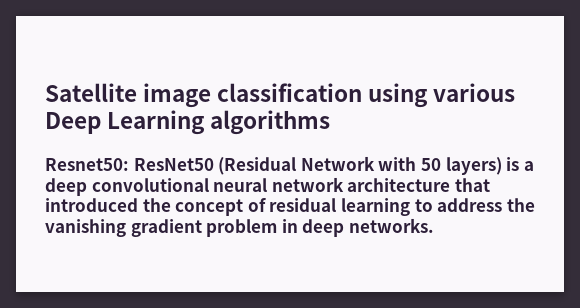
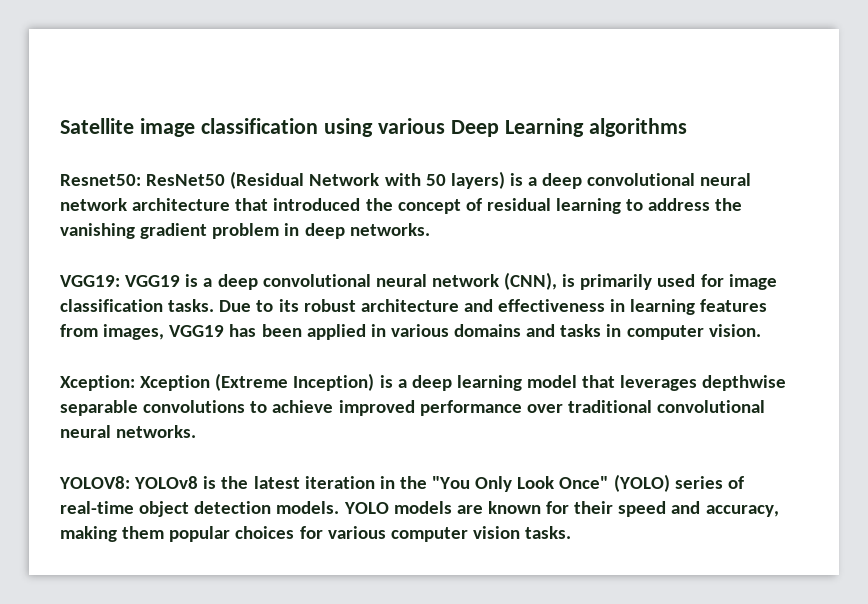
(434, 225) none -> [60,272,777,290] [60,299,768,315] [60,324,761,340] [60,373,787,391] [60,400,766,416] [60,425,197,438] [59,474,744,492] [60,501,779,517] [60,526,572,542] // VGG19: VGG19 is a deep convolutional neural network (CNN), is primarily used for image classification tasks. Due to its robust architecture and effectiveness in learning features from images, VGG19 has been applied in various domains and tasks in computer vision. // Xception: Xception (Extreme Inception) is a deep learning model that leverages depthwise separable convolutions to achieve improved performance over traditional convolutional neural networks. // YOLOV8: YOLOv8 is the latest iteration in the "You Only Look Once" (YOLO) series of real-time object detection models. YOLO models are known for their speed and accuracy, making them popular choices for various computer vision tasks.

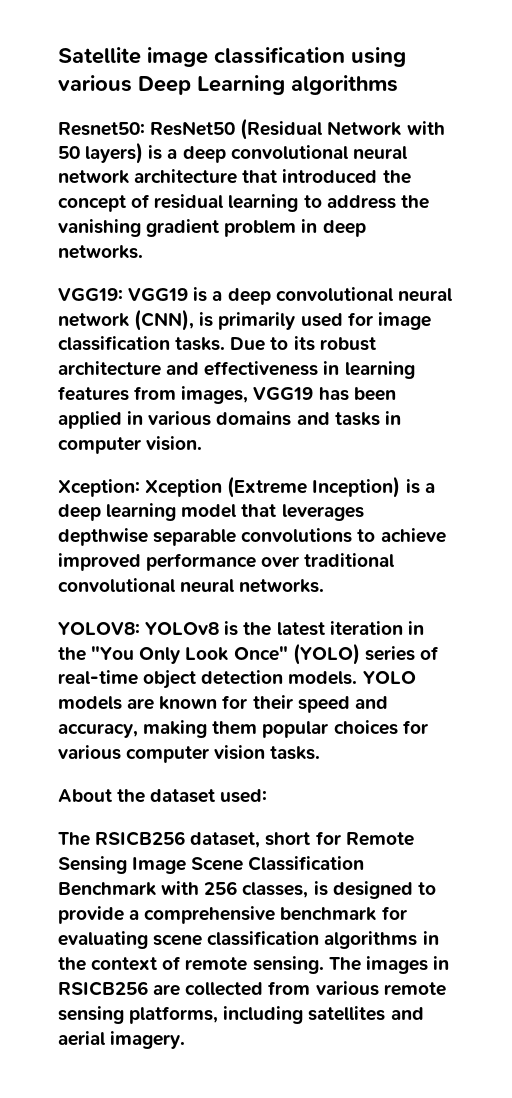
(572, 532) none -> [58,789,268,803] [58,831,414,848] [58,856,365,874] [58,881,436,899] [58,906,407,924] [58,931,439,949] [58,956,449,974] [58,981,446,996] [58,1006,424,1024] [58,1031,186,1049] // About the dataset used: // The RSICB256 dataset, short for Remote Sensing Image Scene Classification Benchmark with 256 classes, is designed to provide a comprehensive benchmark for evaluating scene classification algorithms in the context of remote sensing. The images in RSICB256 are collected from various remote sensing platforms, including satellites and aerial imagery.

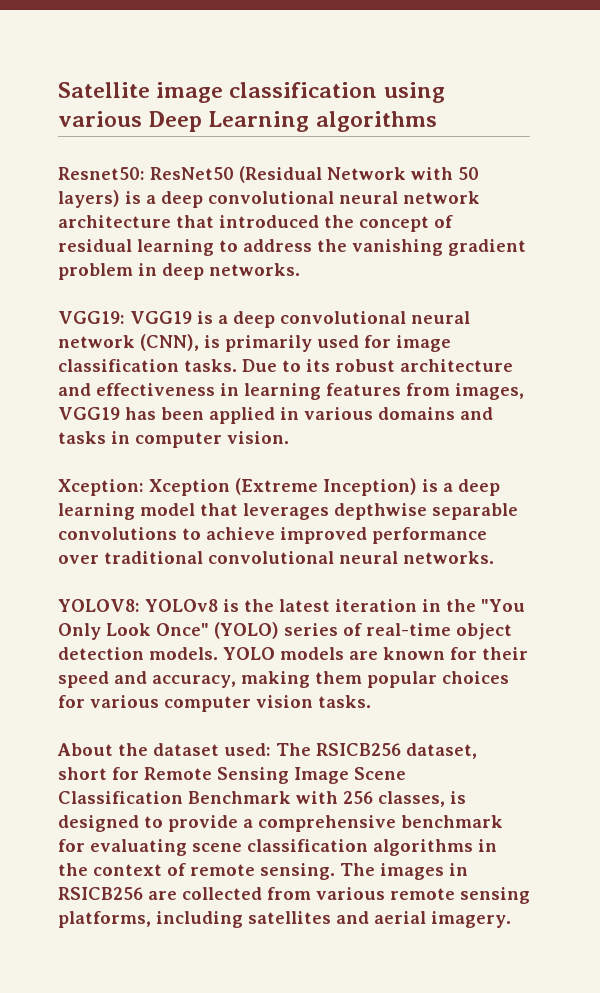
(268, 796) // -> (271, 749) none

